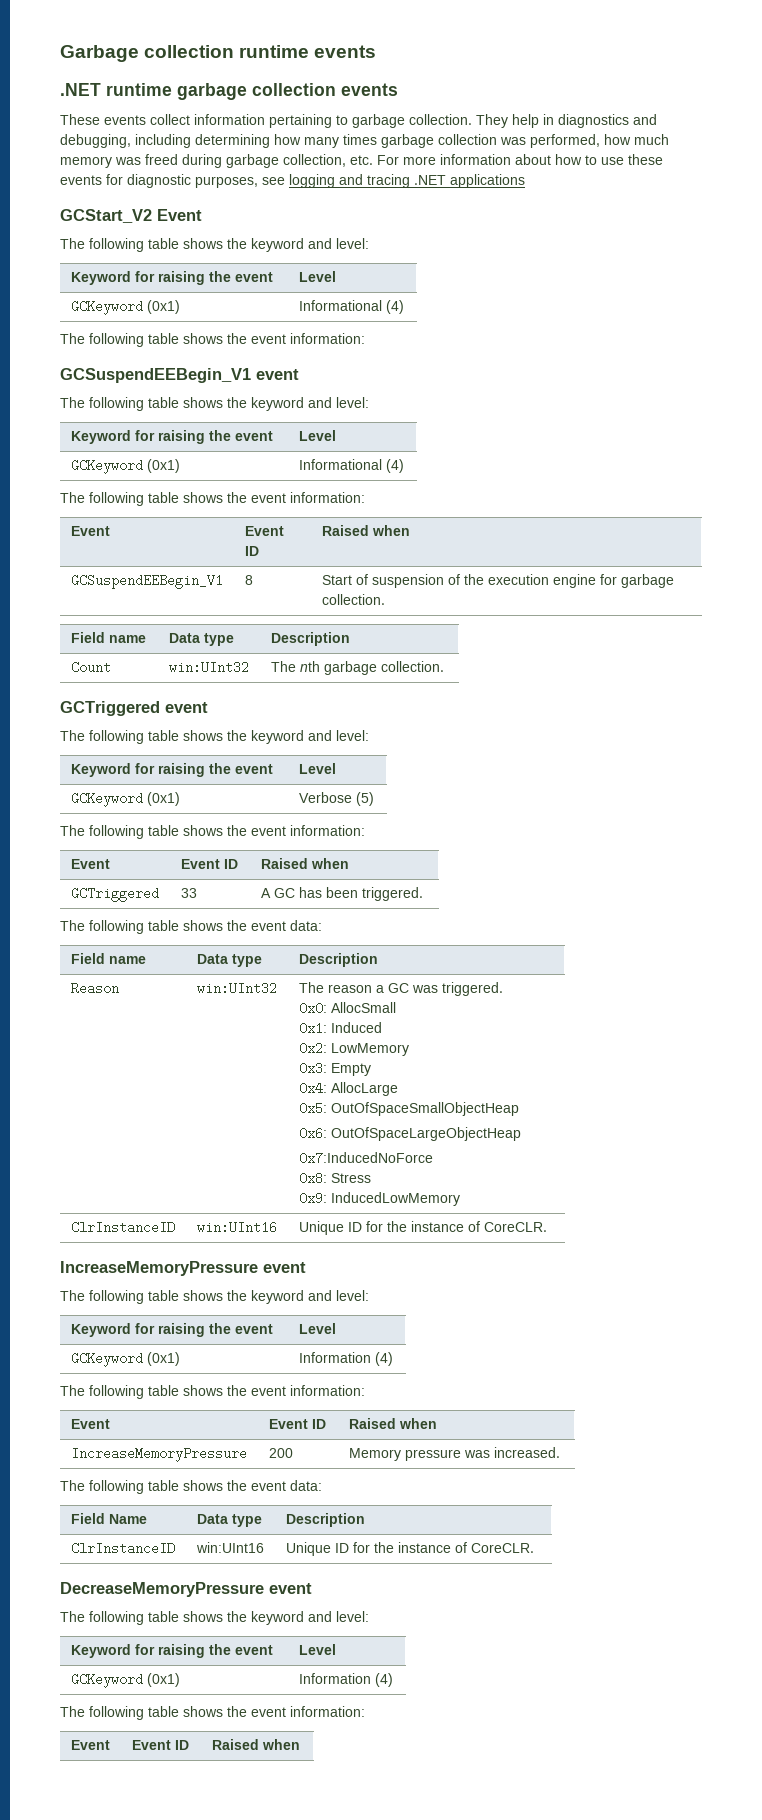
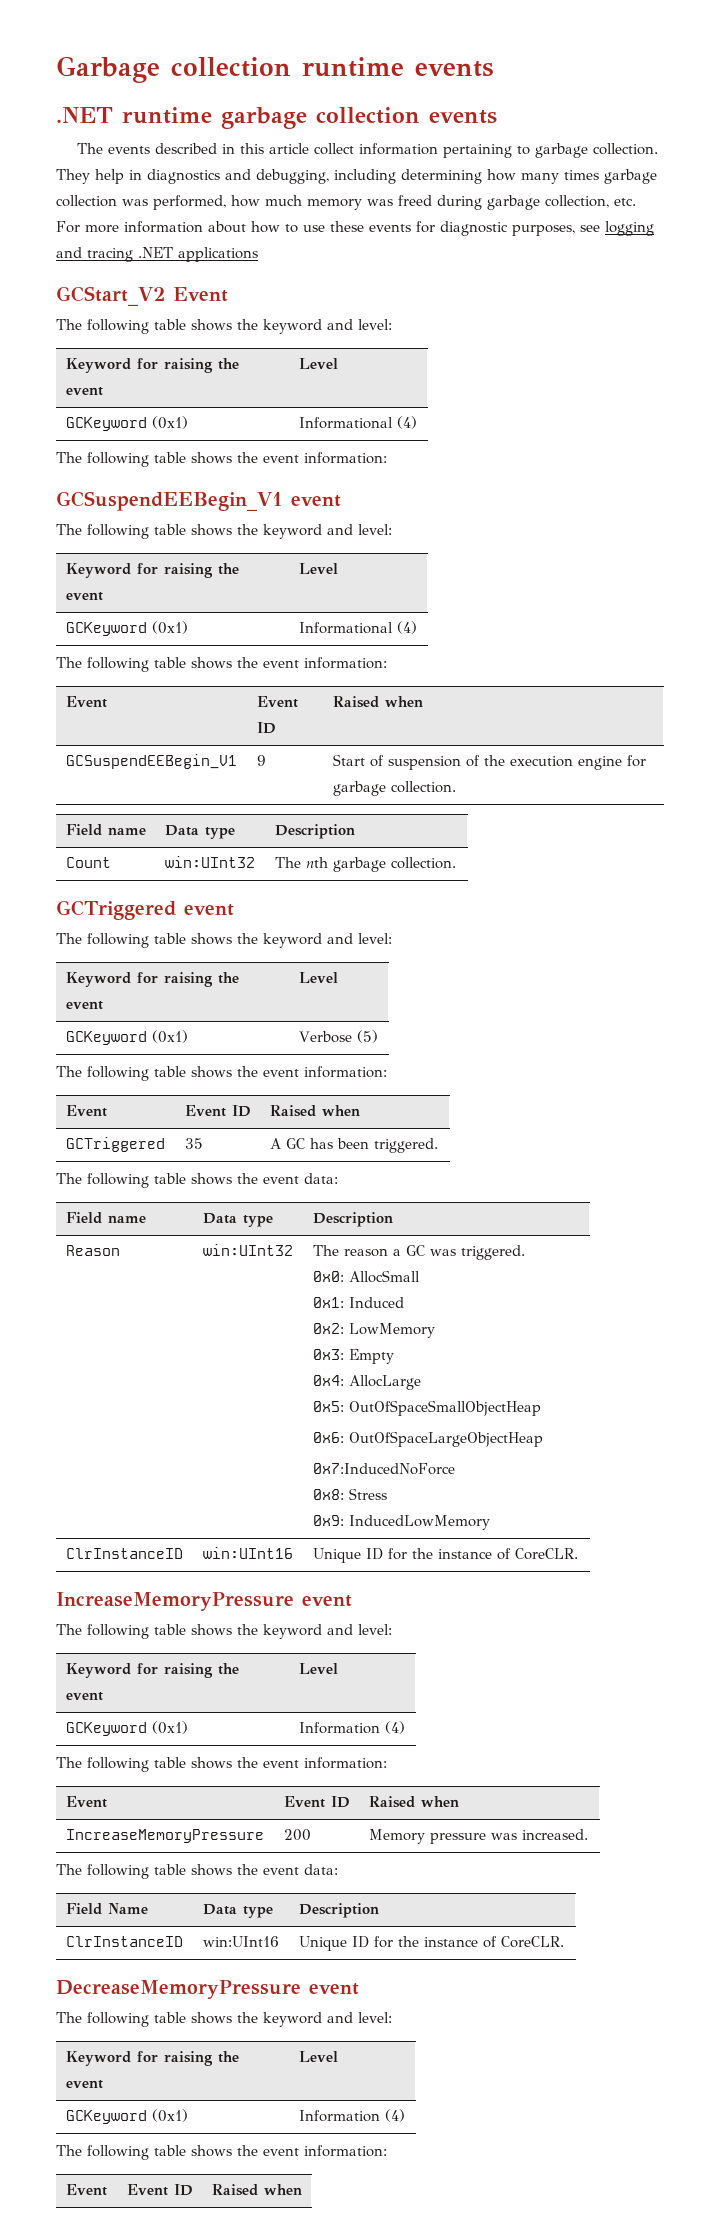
[60,114,146,125] These events -> [76,143,309,154] The events described in this article
[244,575,253,585] 8 -> [256,755,266,766] 9
[180,888,197,898] 33 -> [184,1138,203,1149] 35

